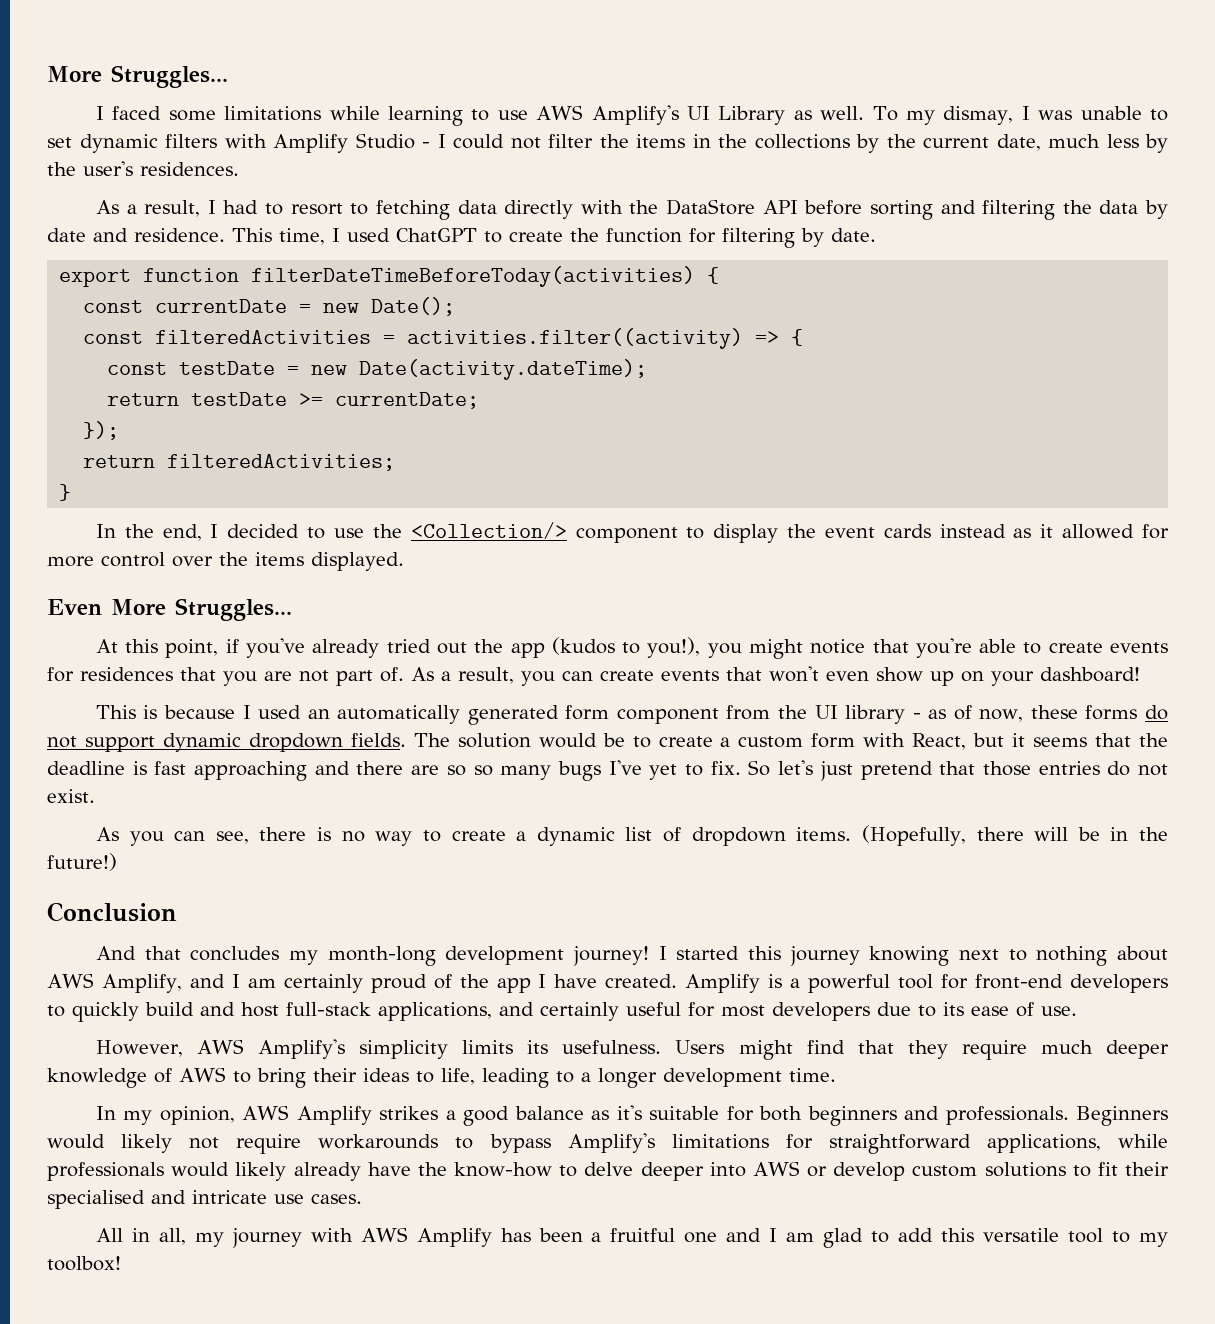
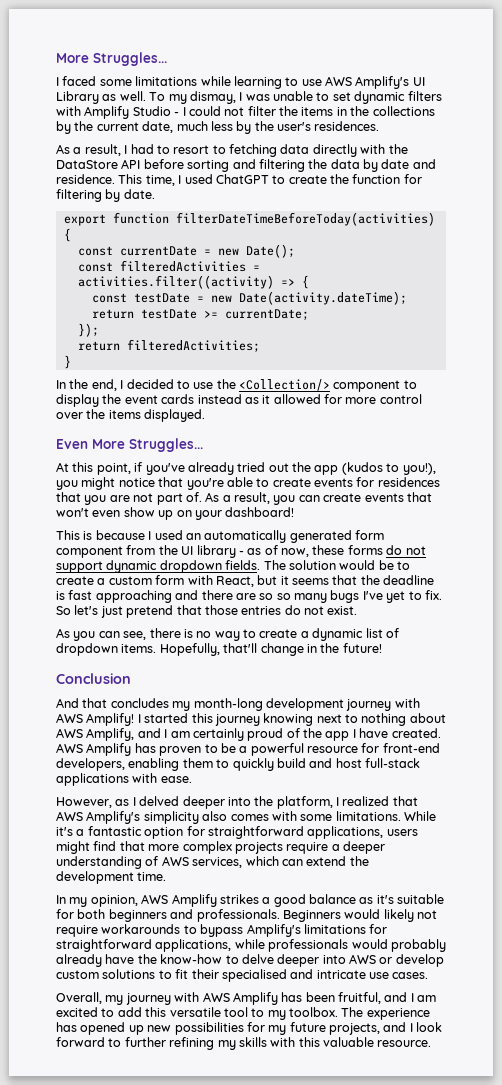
[861,825,1169,846] [47,853,117,871] (Hopefully, there will be in the future!) -> [159,643,382,656] Hopefully, that'll change in the future!
[572,946,649,966] journey! -> [346,698,420,711] [56,713,135,726] journey with AWS Amplify!
[685,974,783,993] Amplify is -> [56,743,236,756] AWS Amplify has proven to be
[898,974,934,989] tool -> [307,746,358,753] resource
[1070,974,1168,993] developers -> [56,758,213,771] developers, enabling them
[378,1002,1077,1021] [95,1039,1169,1060] [47,1067,657,1088] applications, and certainly useful for most developers due to its ease of use. // However, AWS Amplify's simplicity limits its usefulness. Users might find that they require much deeper knowledge of AWS to bring their ideas to life, leading to a longer -> [56,773,192,786] [56,796,418,809] [56,811,436,824] [56,826,418,839] [56,841,385,854] [56,856,369,869] applications with ease. // However, as I delved deeper into the platform, I realized that AWS Amplify's simplicity also comes with some limitations. While it's a fantastic option for straightforward applications, users might find that more complex projects require a deeper understanding of AWS services, which can extend the
[235,1162,287,1181] likely -> [390,939,446,952] probably
[95,1228,186,1245] All in all, -> [56,992,102,1004] Overall,
[591,1228,864,1248] a fruitful one and I am glad -> [338,992,437,1004] [56,1007,98,1017] fruitful, and I am excited
[47,1256,121,1271] toolbox! -> [289,1007,430,1020] [56,1022,443,1035] [56,1037,432,1050] toolbox. The experience has opened up new possibilities for my future projects, and I look forward to further refining my skills with this valuable resource.

